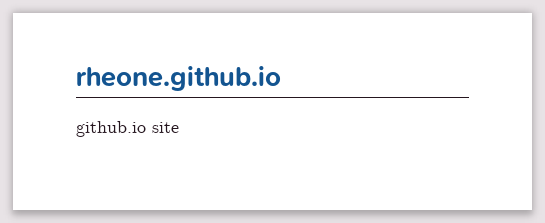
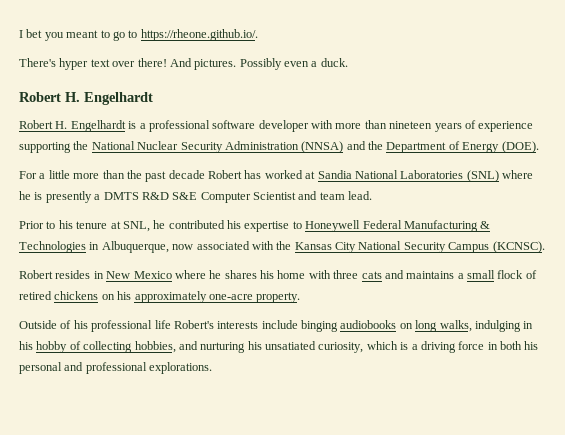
[76,66,281,91] [76,121,179,137] rheone.github.io // github.io site -> [19,29,258,41] [19,58,348,70] [19,92,153,105] [19,120,534,132] [19,141,539,153] [19,170,533,182] [19,191,373,203] [19,220,491,232] [19,241,545,253] [19,270,537,279] [19,291,301,303] [19,320,534,332] [19,341,539,353] [19,362,213,374] I bet you meant to go to https://rheone.github.io/. // There's hyper text over there! And pictures. Possibly even a duck. // Robert H. Engelhardt // Robert H. Engelhardt is a professional software developer with more than nineteen years of experience supporting the National Nuclear Security Administration (NNSA) and the Department of Energy (DOE). // For a little more than the past decade Robert has worked at Sandia National Laboratories (SNL) where he is presently a DMTS R&D S&E Computer Scientist and team lead. // Prior to his tenure at SNL, he contributed his expertise to Honeywell Federal Manufacturing & Technologies in Albuquerque, now associated with the Kansas City National Security Campus (KCNSC). // Robert resides in New Mexico where he shares his home with three cats and maintains a small flock of retired chickens on his approximately one-acre property. // Outside of his professional life Robert's interests include binging audiobooks on long walks, indulging in his hobby of collecting hobbies, and nurturing his unsatiated curiosity, which is a driving force in both his personal and professional explorations.

